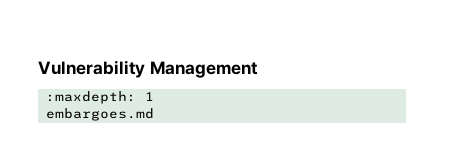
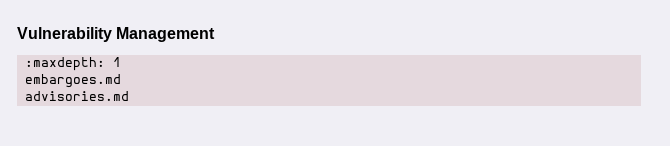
(154, 114) none -> [25,91,130,101] // advisories.md

